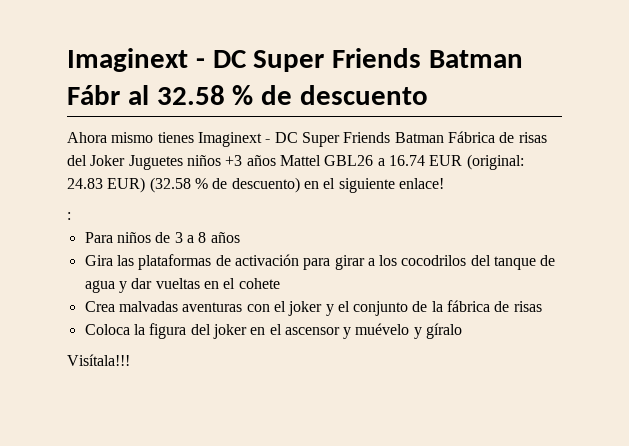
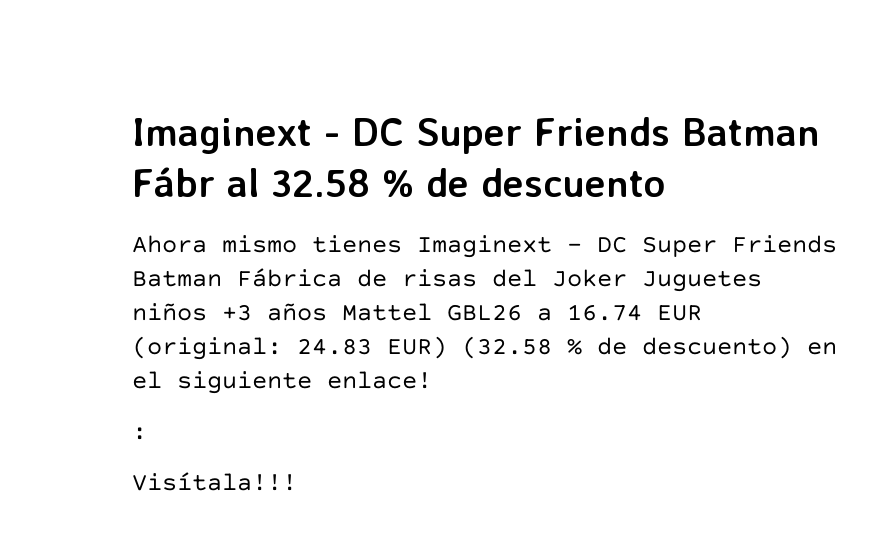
[84,232,240,243] [84,254,556,270] [84,278,280,293] [84,300,542,316] [84,323,463,339] // Para niños de 3 a 8 años // Gira las plataformas de activación para girar a los cocodrilos del tanque de agua y dar vueltas en el cohete // Crea malvadas aventuras con el joker y el conjunto de la fábrica de risas // Coloca la figura del joker en el ascensor y muévelo y gíralo -> (147, 433) none

